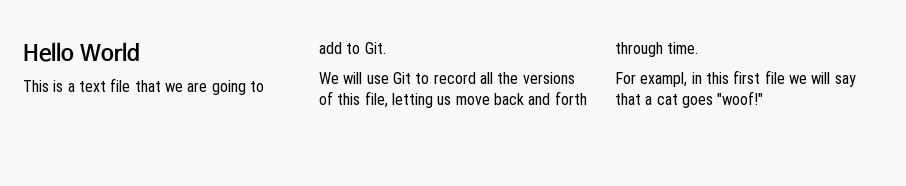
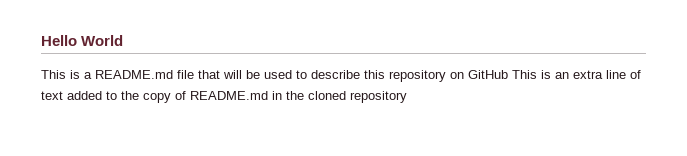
[78,81,106,92] text -> [95,70,173,79] README.md
[164,80,264,95] [319,42,386,54] [319,72,575,84] [319,91,587,108] [615,42,699,57] [615,70,856,87] [615,91,764,108] we are going to add to Git. // We will use Git to record all the versions of this file, letting us move back and forth through time. // For exampl, in this first file we will say that a cat goes "woof!" -> [223,70,641,82] [41,91,407,103] will be used to describe this repository on GitHub This is an extra line of text added to the copy of README.md in the cloned repository

